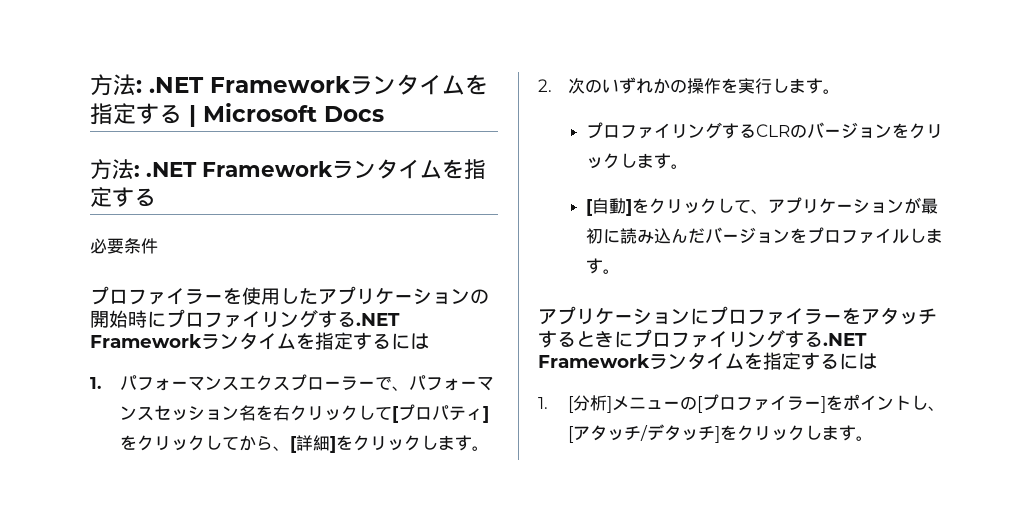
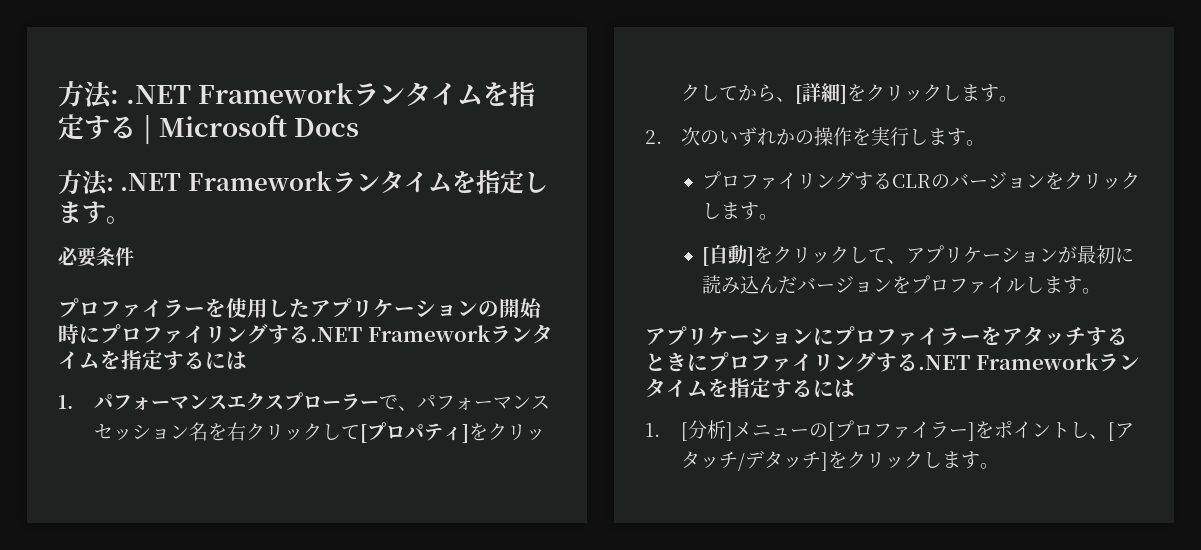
[112,187,156,207] する -> [523,171,548,193] [58,201,130,224] します。

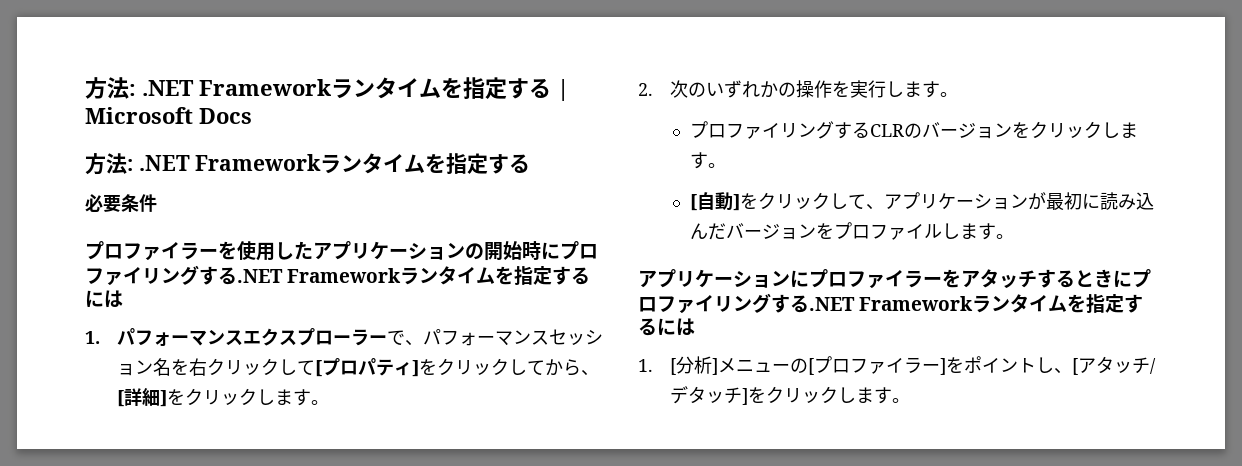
[523,171,548,193] [58,201,130,224] します。 -> [488,154,531,174] する

